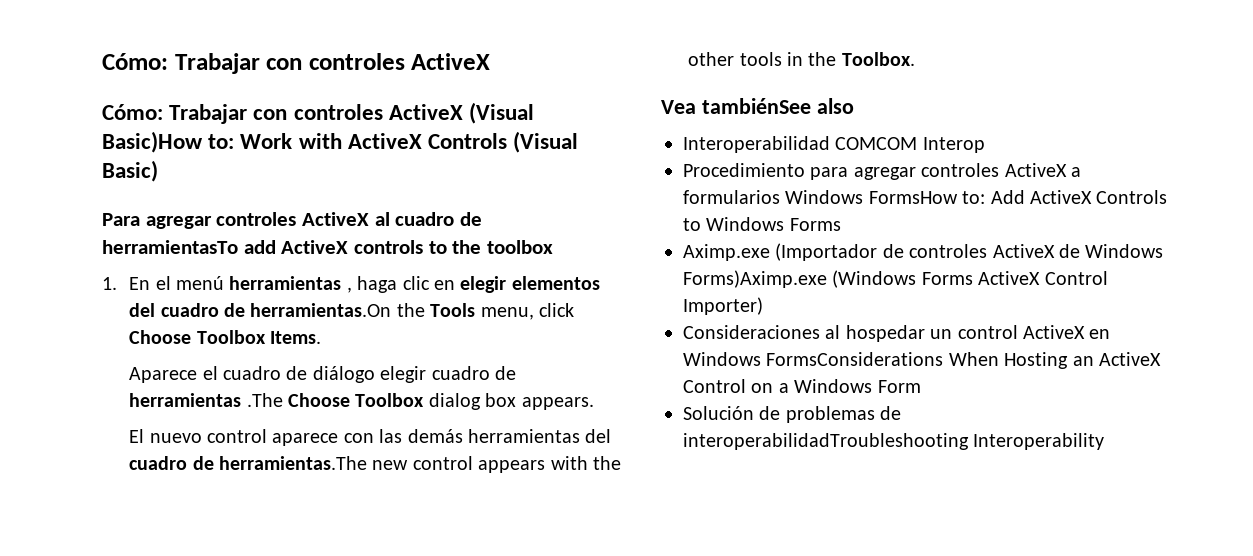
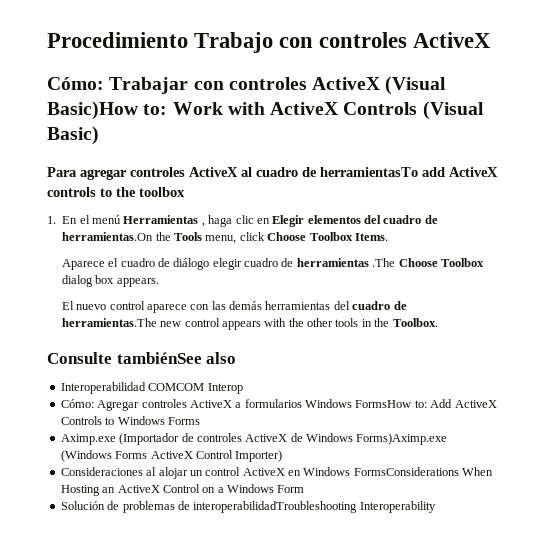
[102,53,260,74] Cómo: Trabajar -> [47,32,274,53] Procedimiento Trabajo
[229,276,342,290] herramientas -> [123,215,199,224] Herramientas
[460,276,507,293] elegir -> [272,215,305,227] Elegir
[661,100,696,114] Vea -> [47,352,112,364] Consulte
[683,163,916,180] Procedimiento para agregar -> [60,399,140,411] Cómo: Agregar
[845,325,925,342] hospedar -> [158,467,188,479] alojar

